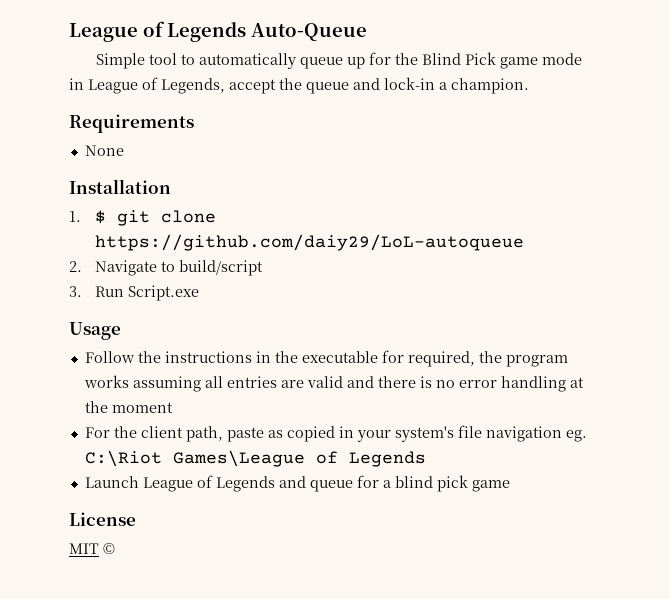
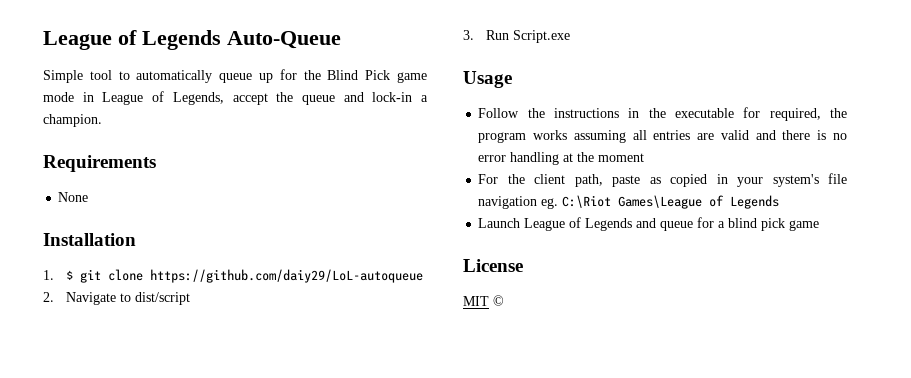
[178,260,263,276] build/script -> [134,292,190,305] dist/script

